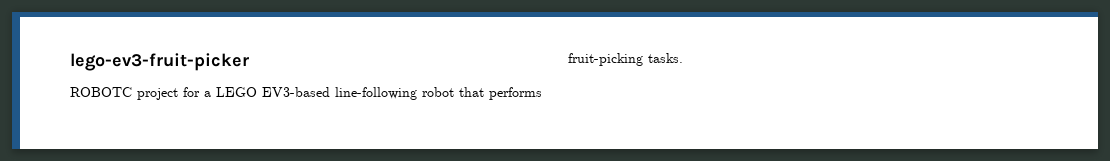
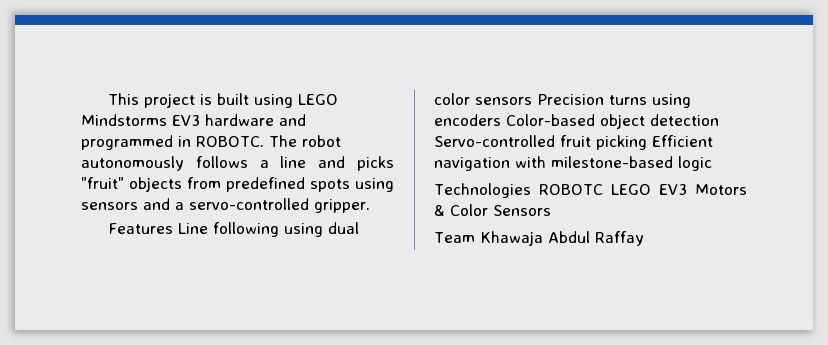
[70,53,249,71] [70,87,542,100] [568,53,683,66] lego-ev3-fruit-picker // ROBOTC project for a LEGO EV3-based line-following robot that performs fruit-picking tasks. -> [107,93,338,108] [81,114,306,126] [81,135,341,150] [81,156,395,171] [81,177,394,192] [81,198,370,213] [107,222,359,237] [434,93,691,108] [434,114,719,129] [434,135,713,150] [434,156,712,171] [434,183,747,198] [434,204,551,216] [434,231,644,246] This project is built using LEGO Mindstorms EV3 hardware and programmed in ROBOTC. The robot autonomously follows a line and picks "fruit" objects from predefined spots using sensors and a servo-controlled gripper. // Features Line following using dual color sensors Precision turns using encoders Color-based object detection Servo-controlled fruit picking Efficient navigation with milestone-based logic // Technologies ROBOTC LEGO EV3 Motors & Color Sensors // Team Khawaja Abdul Raffay

